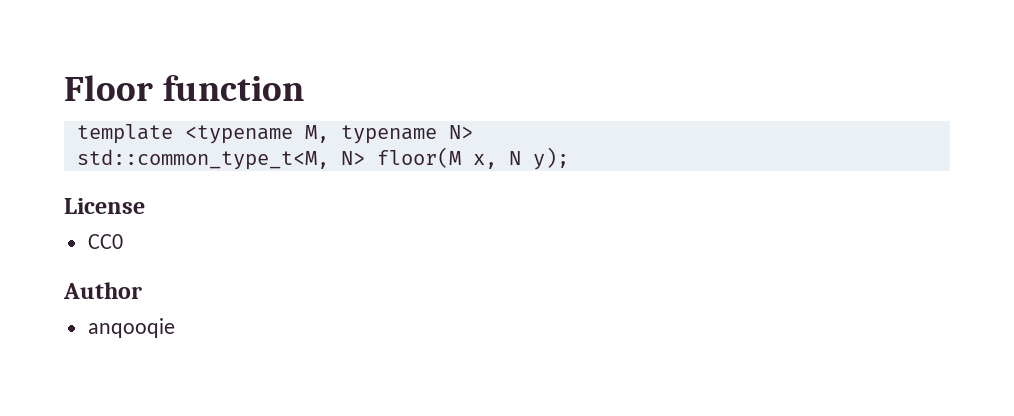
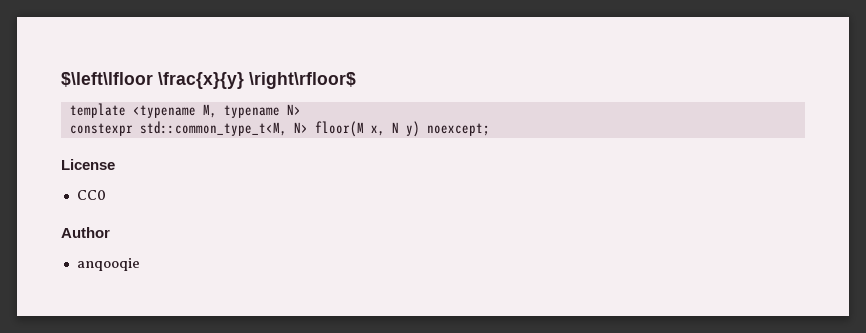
[64,75,304,101] Floor function -> [61,72,356,89] $\left\lfloor \frac{x}{y} \right\rfloor$
(473, 132) none -> [69,123,133,136] constexpr
[532,147,569,170] y); -> [405,121,490,137] y) noexcept;

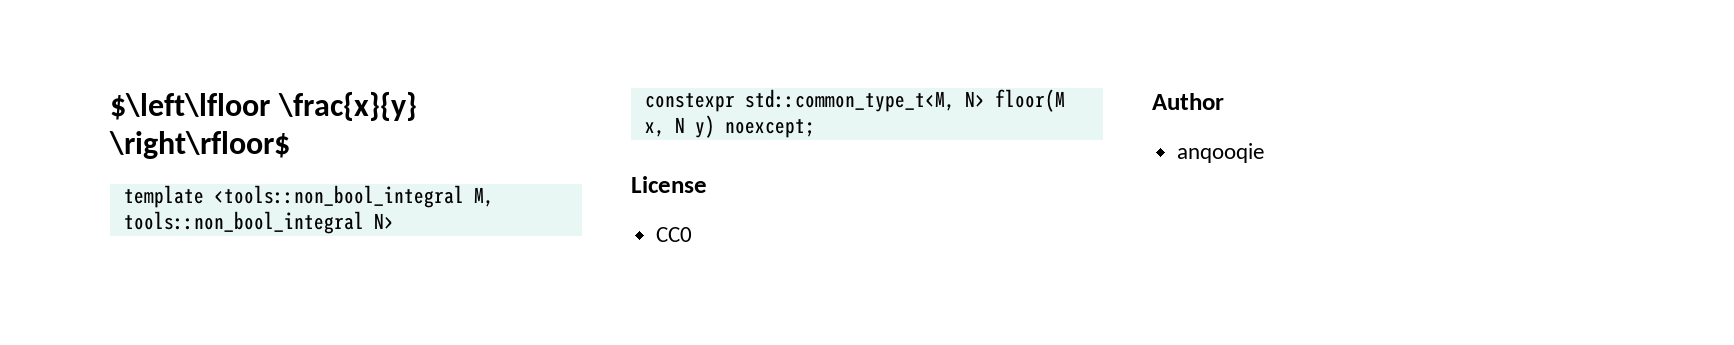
[132,104,280,118] <typename M, typename -> [213,185,494,208] [123,211,364,234] <tools::non_bool_integral M, tools::non_bool_integral

